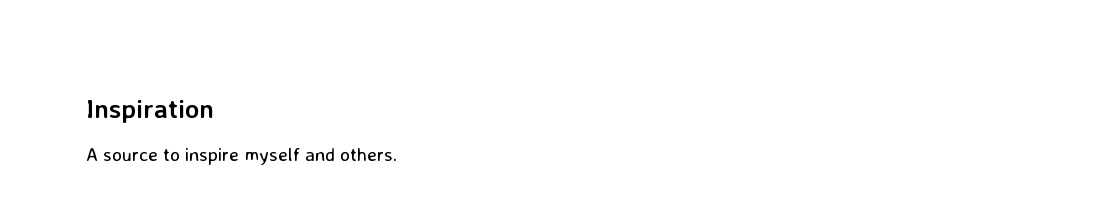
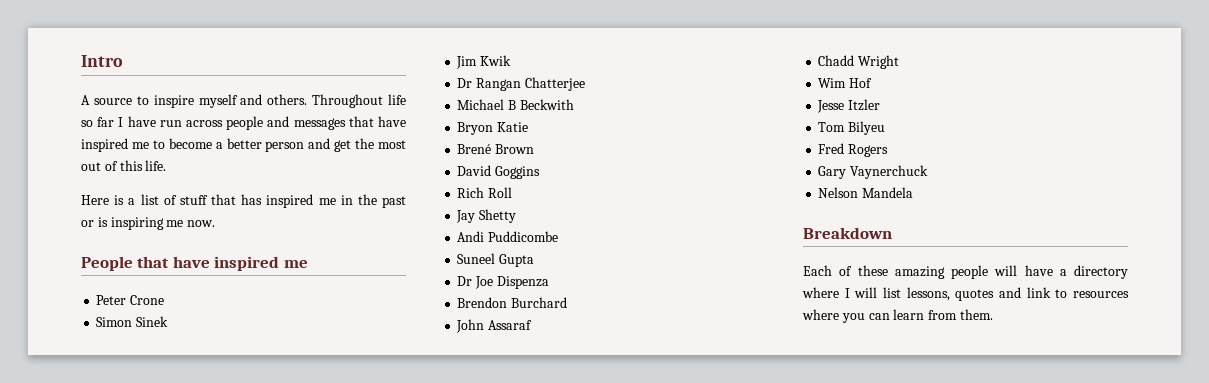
[86,100,214,123] Inspiration -> [81,55,123,67] Intro
(397, 154) none -> [312,94,406,108] [81,116,406,130] [81,138,406,152] [81,160,167,171] [81,194,406,208] [81,217,216,230] [81,256,308,271] [96,295,165,305] [96,316,169,327] [456,55,512,69] [457,77,585,91] [457,99,574,110] [457,122,529,135] [457,144,535,154] [457,165,541,179] [457,187,513,198] [456,209,517,223] [457,231,559,242] [457,253,535,267] [457,276,549,289] [457,297,568,308] [456,319,533,333] [818,55,900,69] [818,78,873,88] [817,99,881,113] [818,121,886,135] [818,143,889,157] [818,165,929,179] [818,187,914,198] [803,227,892,239] [803,265,1128,279] [802,287,1129,301] [802,309,993,323] Throughout life so far I have run across people and messages that have inspired me to become a better person and get the most out of this life. // Here is a list of stuff that has inspired me in the past or is inspiring me now. // People that have inspired me // Peter Crone // Simon Sinek // Jim Kwik // Dr Rangan Chatterjee // Michael B Beckwith // Bryon Katie // Brené Brown // David Goggins // Rich Roll // Jay Shetty // Andi Puddicombe // Suneel Gupta // Dr Joe Dispenza // Brendon Burchard // John Assaraf // Chadd Wright // Wim Hof // Jesse Itzler // Tom Bilyeu // Fred Rogers // Gary Vaynerchuck // Nelson Mandela // Breakdown // Each of these amazing people will have a directory where I will list lessons, quotes and link to resources where you can learn from them.

